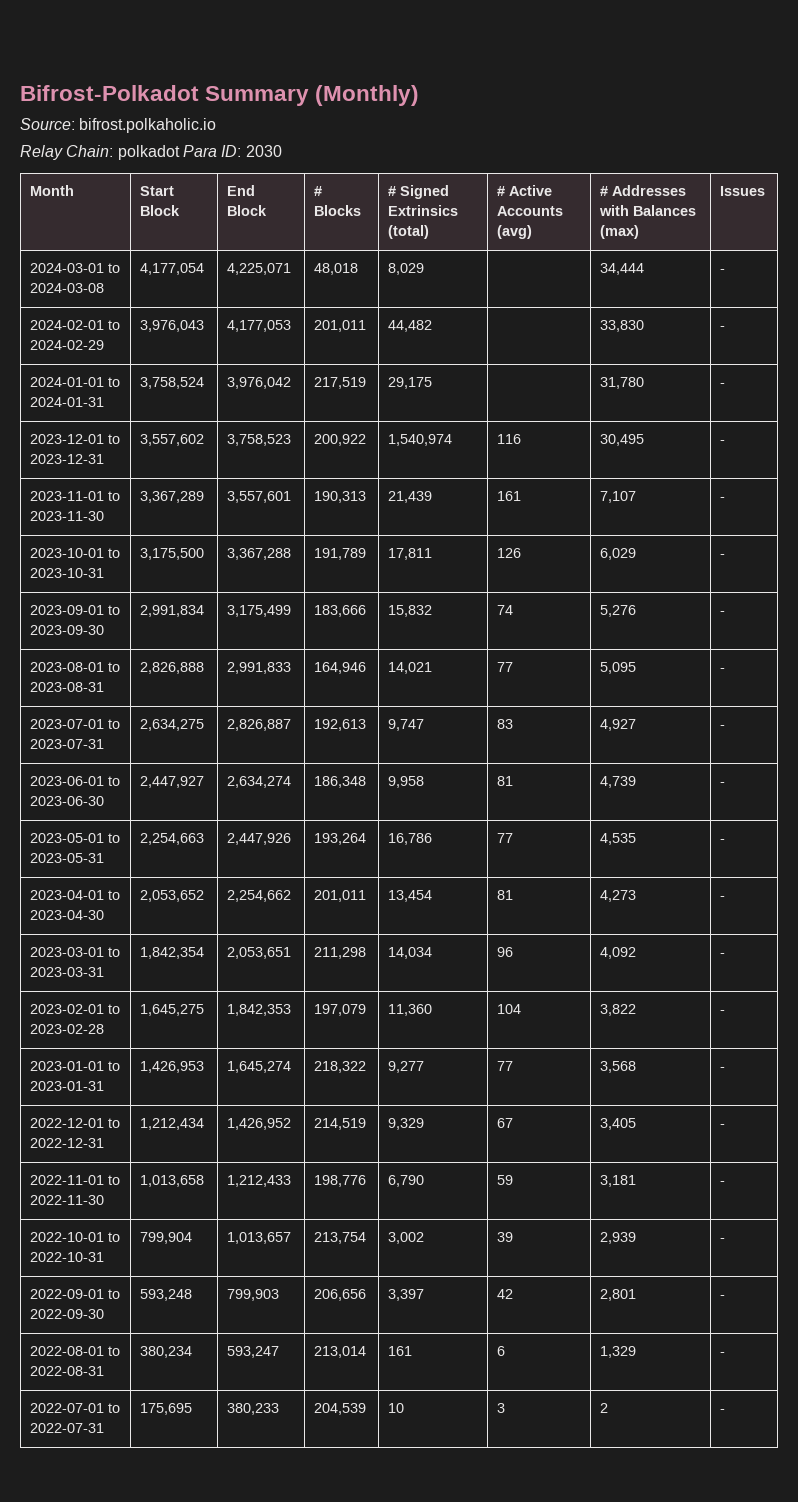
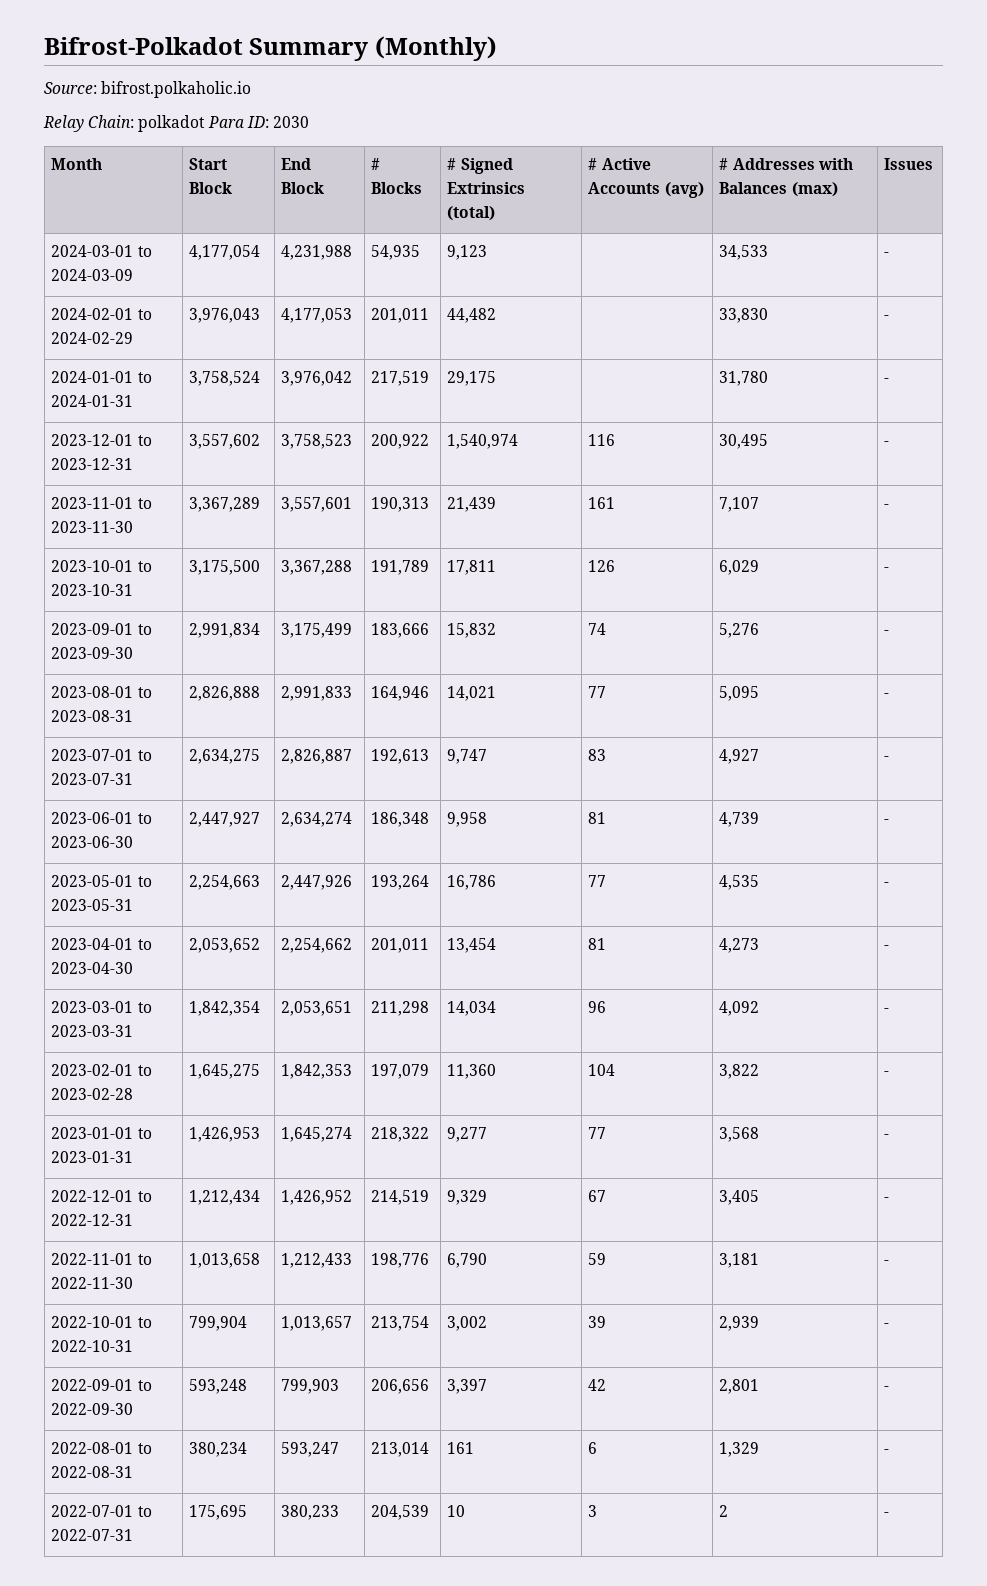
[30,283,105,293] 2024-03-08 -> [51,269,134,281] 2024-03-09
[227,263,292,275] [314,263,359,275] [388,263,425,275] [600,263,645,275] 4,225,071 | 48,018 | 8,029 | | 34,444 -> [281,245,353,260] [371,245,421,260] [447,245,488,260] [719,245,769,260] 4,231,988 | 54,935 | 9,123 | | 34,533

